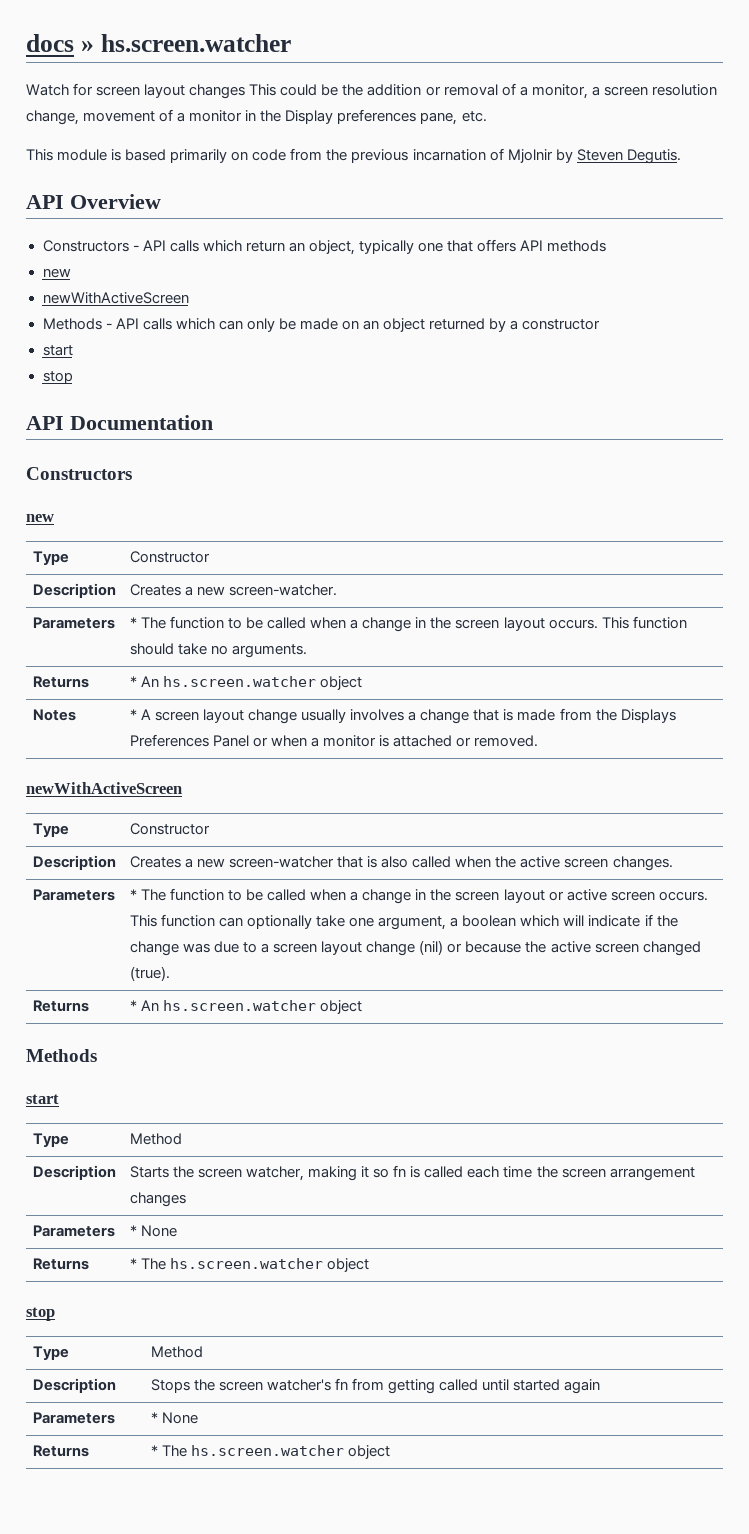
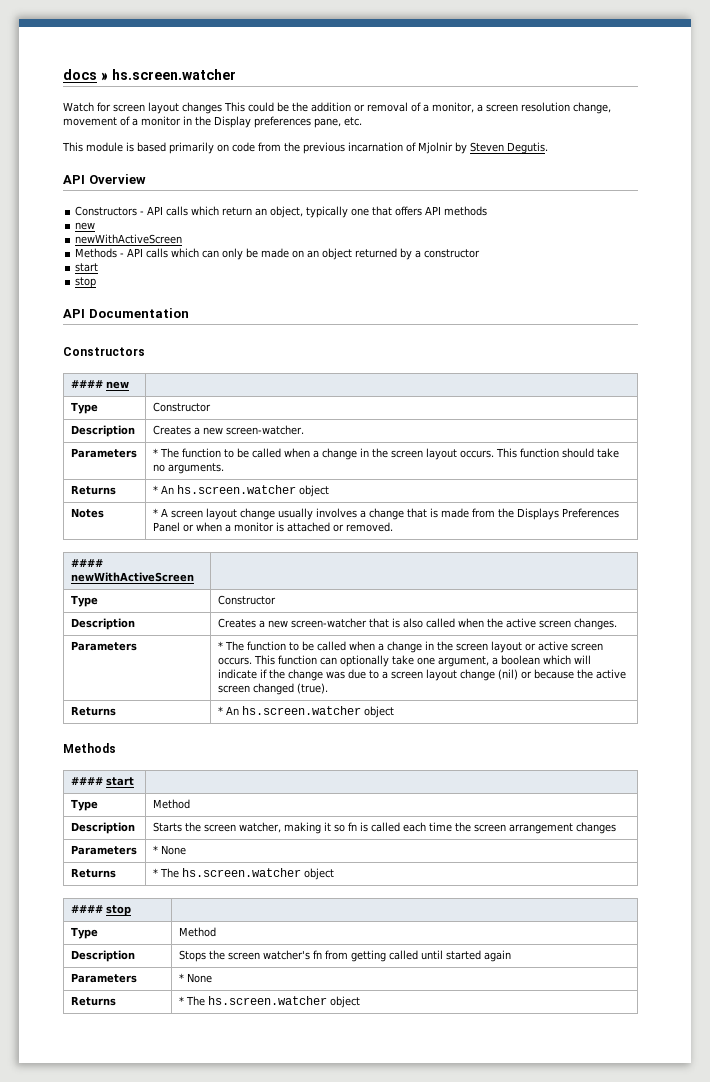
[26,514,54,522] // new -> [70,380,129,389] // #### new |
[26,782,182,794] // newWithActiveScreen -> [70,559,103,567] [70,572,194,582] // #### newWithActiveScreen |
[26,1094,59,1104] // start -> [70,777,134,786] // #### start |
[26,1307,55,1321] // stop -> [70,905,131,916] // #### stop |

